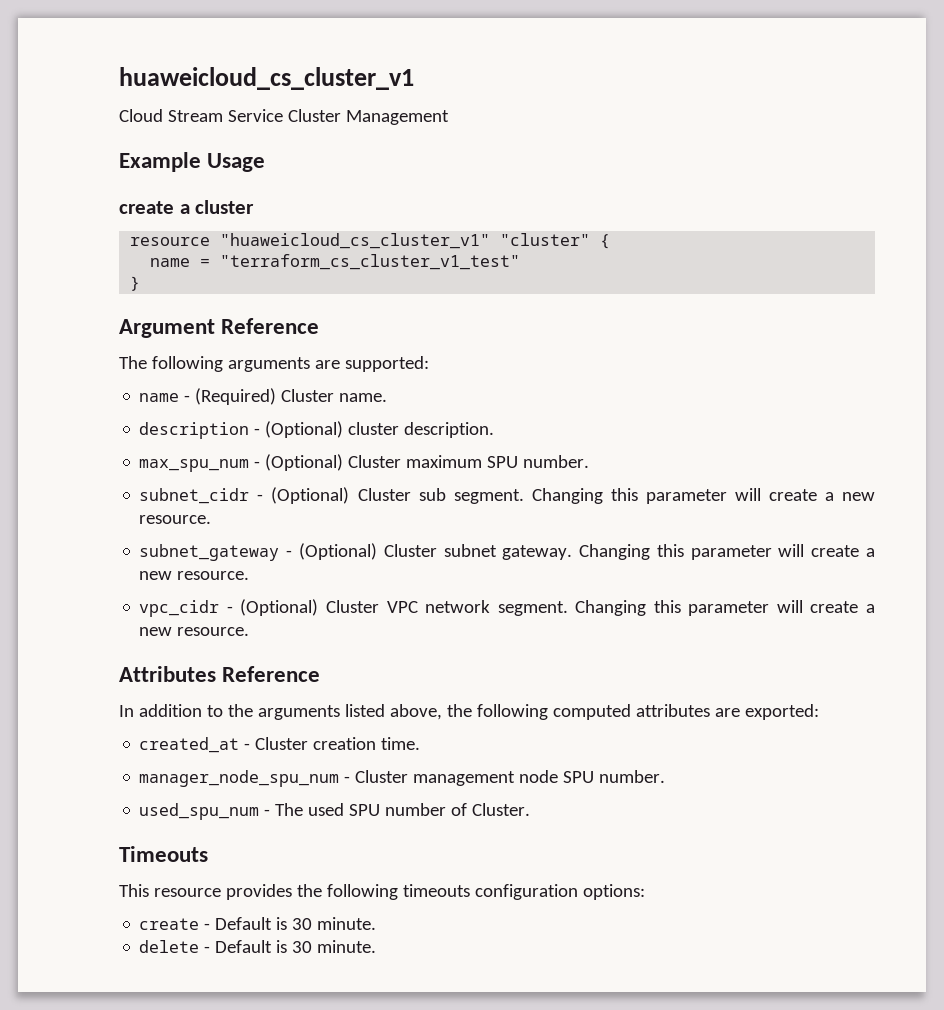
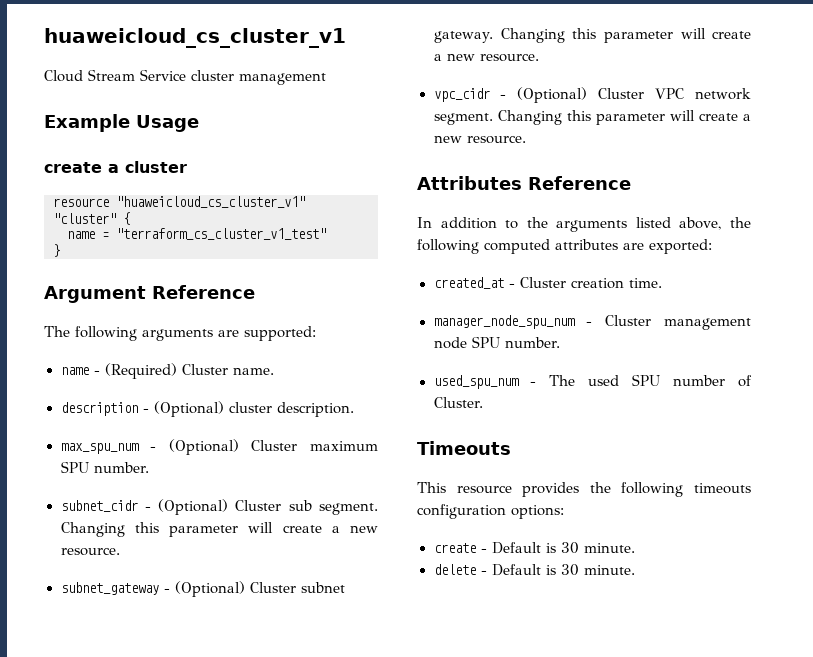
[287,109,449,125] Cluster Management -> [191,70,326,85] cluster management

